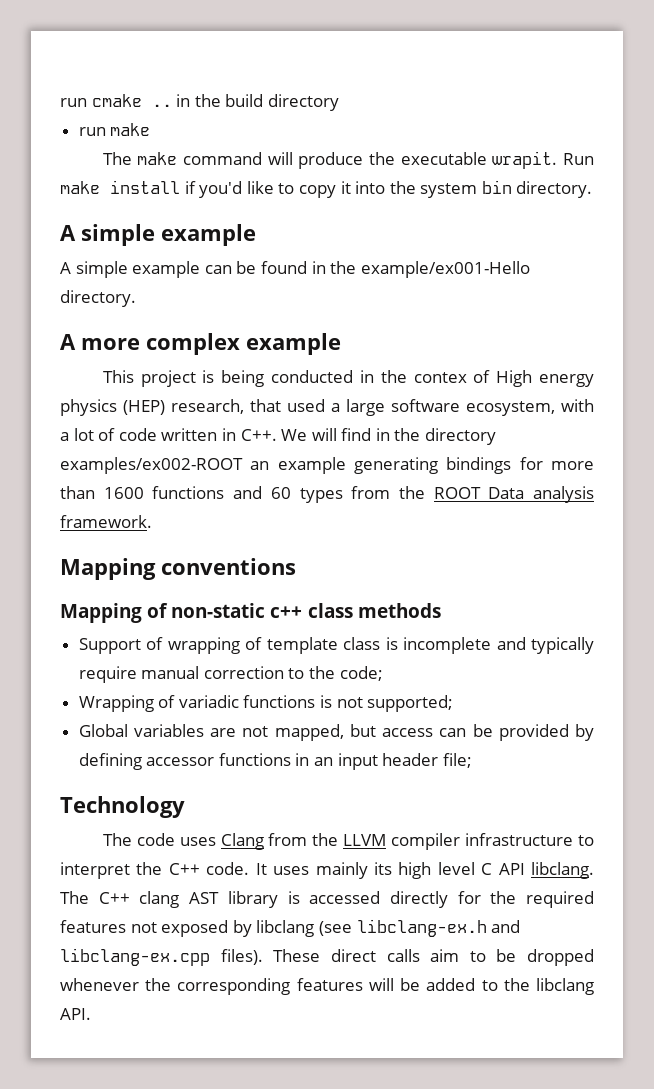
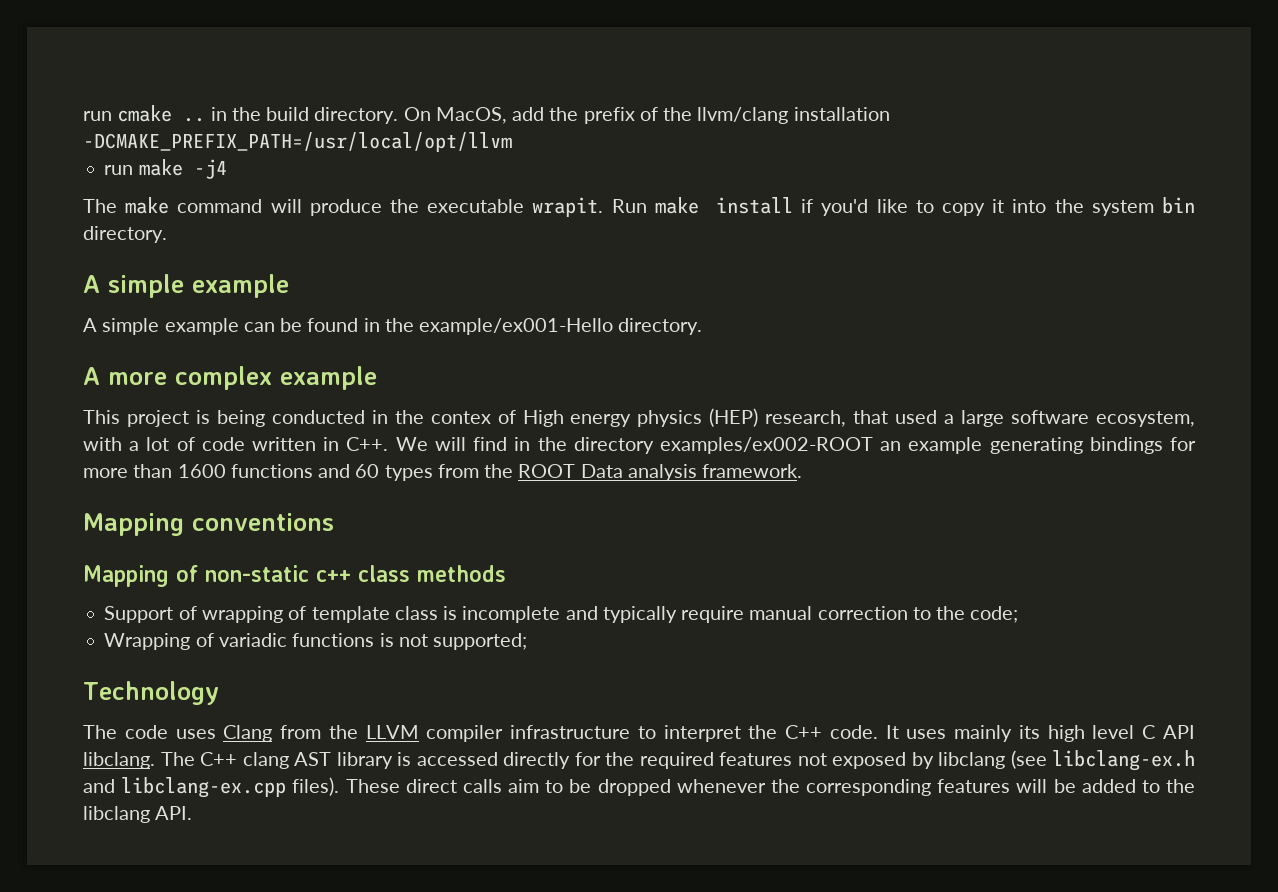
[267,94,339,111] directory -> [314,107,890,124] [83,132,512,152] directory. On MacOS, add the prefix of the llvm/clang installation -DCMAKE_PREFIX_PATH=/usr/local/opt/llvm
(151, 129) none -> [193,159,227,179] -j4
[78,724,595,741] [78,753,472,770] // Global variables are not mapped, but access can be provided by defining accessor functions in an input header file; -> (528, 641) none

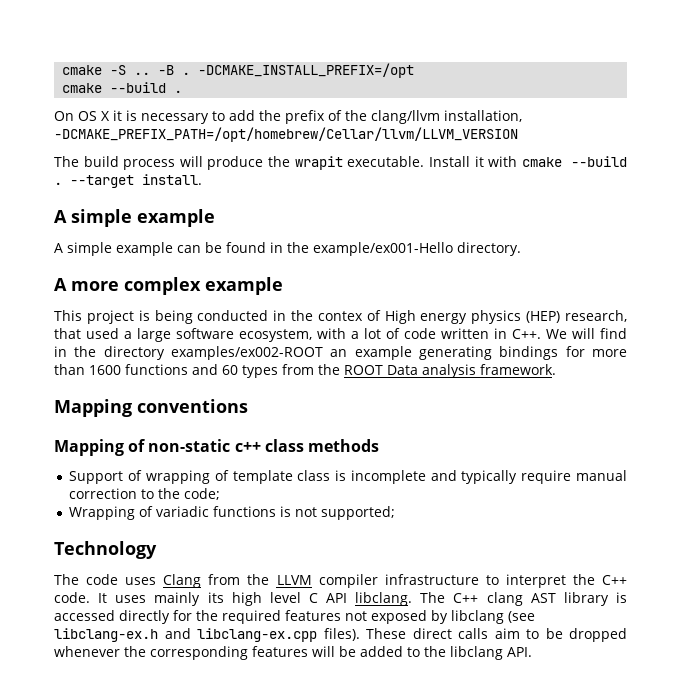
[83,105,507,124] run cmake .. in the build directory. On MacOS, -> [62,63,415,78] [62,82,183,93] [54,110,225,124] cmake -S .. -B . -DCMAKE_INSTALL_PREFIX=/opt // cmake --build . // On OS X it is necessary to
[697,107,890,124] [83,132,512,152] [104,159,227,179] [83,197,263,214] llvm/clang installation -DCMAKE_PREFIX_PATH=/usr/local/opt/llvm // run make -j4 // The make command -> [371,110,522,124] [54,127,518,142] [54,156,176,170] clang/llvm installation, -DCMAKE_PREFIX_PATH=/opt/homebrew/Cellar/llvm/LLVM_VERSION // The build process
[427,197,1196,217] [83,226,167,243] executable wrapit. Run make install if you'd like to copy it into the system bin directory. -> [294,156,628,170] [54,174,202,188] wrapit executable. Install it with cmake --build . --target install.

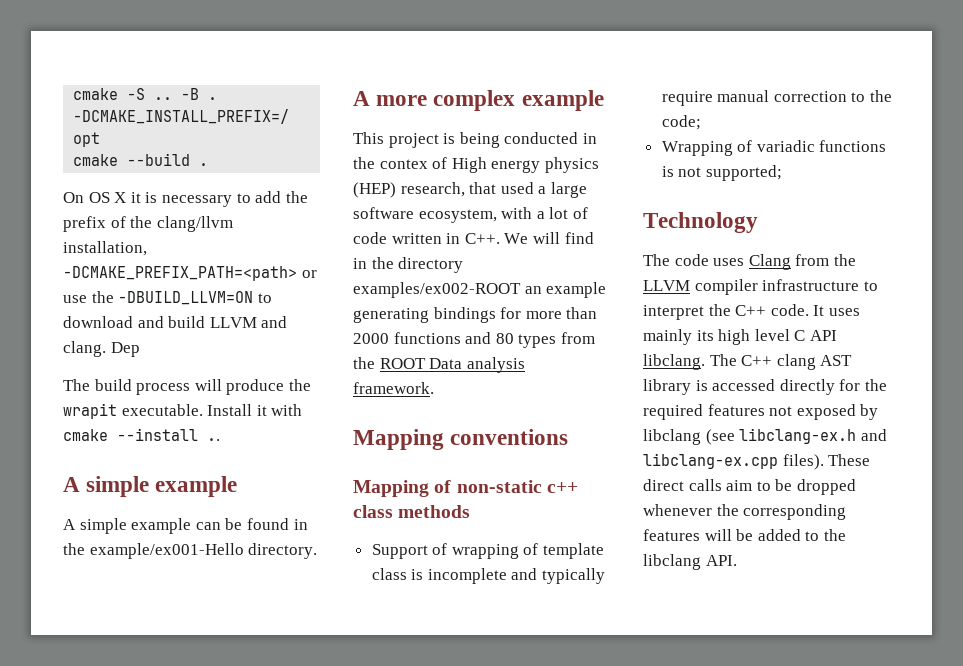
[54,127,518,142] -DCMAKE_PREFIX_PATH=/opt/homebrew/Cellar/llvm/LLVM_VERSION -> [63,266,317,281] [63,291,272,305] [63,316,288,328] [63,341,140,357] -DCMAKE_PREFIX_PATH=<path> or use the -DBUILD_LLVM=ON to download and build LLVM and clang. Dep
[571,156,628,167] [54,174,202,188] --build . --target install. -> [117,428,220,441] --install ..
[89,365,121,375] 1600 -> [353,333,389,344] 2000
[222,365,238,375] 60 -> [495,333,514,344] 80

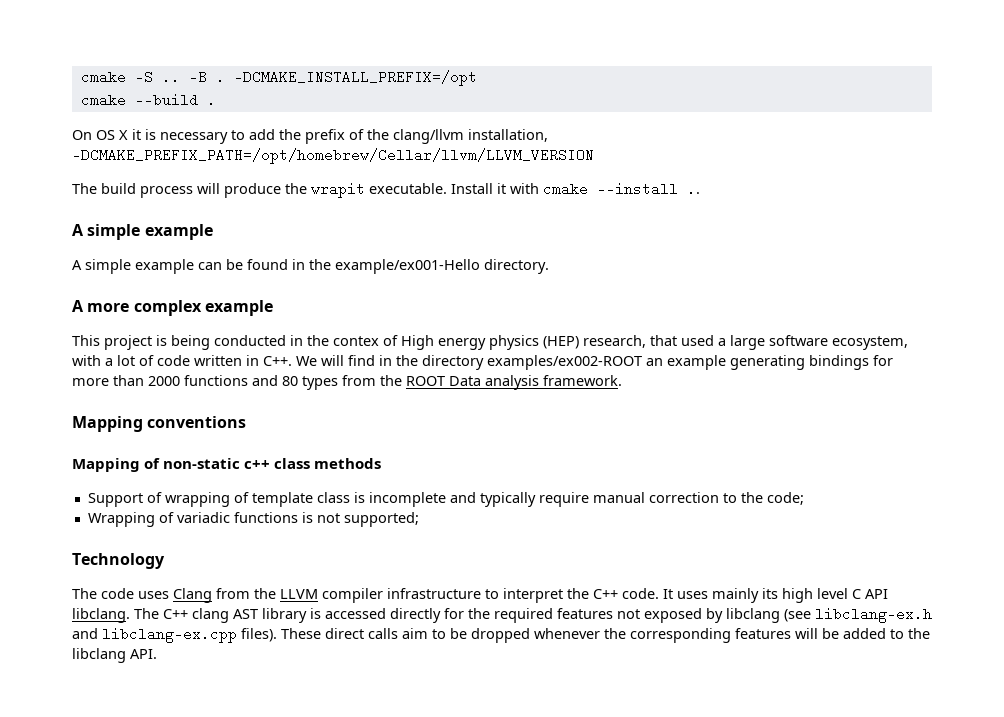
[63,266,317,281] [63,291,272,305] [63,316,288,328] [63,341,140,357] -DCMAKE_PREFIX_PATH=<path> or use the -DBUILD_LLVM=ON to download and build LLVM and clang. Dep -> [72,148,594,164] -DCMAKE_PREFIX_PATH=/opt/homebrew/Cellar/llvm/LLVM_VERSION

